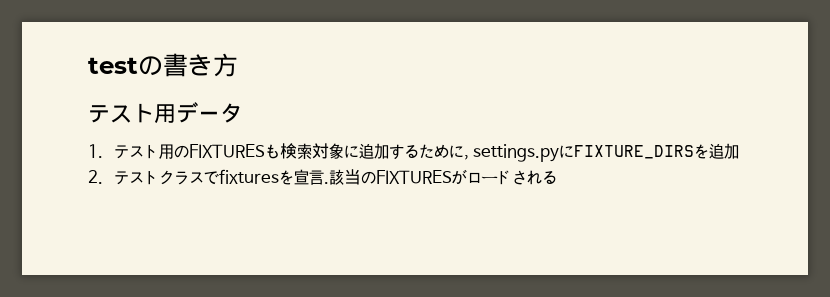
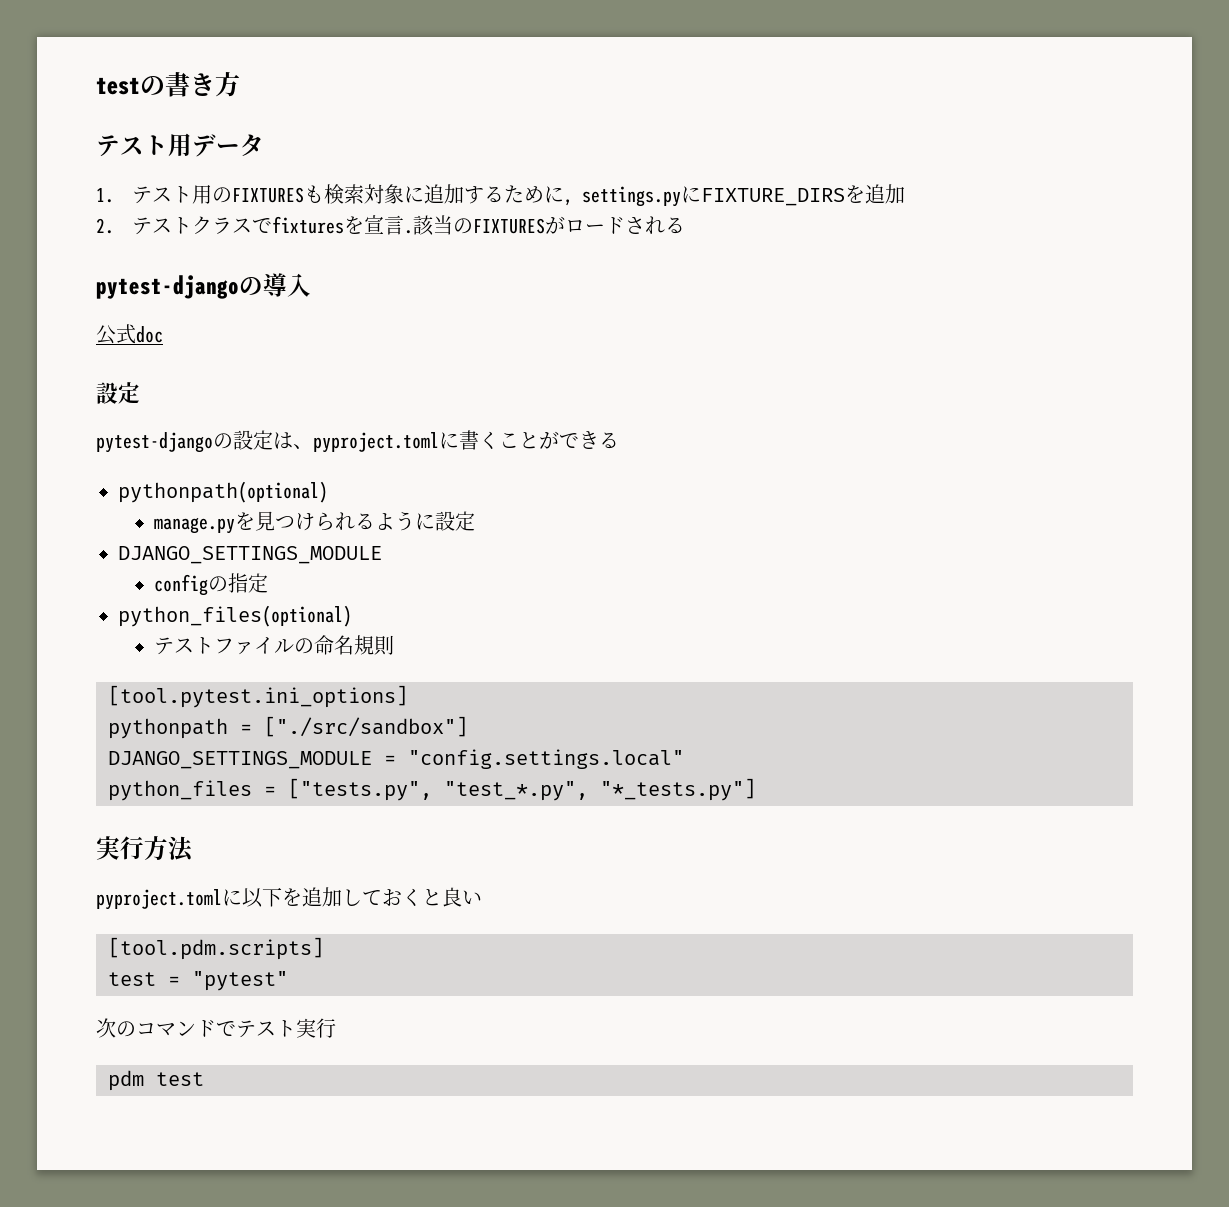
(557, 177) none -> [96,273,311,299] [96,324,163,345] [96,382,140,404] [96,430,619,453] [118,481,328,503] [154,511,476,534] [118,546,382,564] [154,573,269,596] [118,605,352,627] [154,635,395,656] [108,685,408,708] [108,716,468,739] [108,749,684,769] [108,778,756,801] [96,836,194,862] [96,887,482,910] [108,937,324,960] [108,971,288,991] [96,1018,336,1038] [108,1070,204,1091] // pytest-djangoの導入 // 公式doc // 設定 // pytest-djangoの設定は、pyproject.tomlに書くことができる // pythonpath(optional) // manage.pyを見つけられるように設定 // DJANGO_SETTINGS_MODULE // configの指定 // python_files(optional) // テストファイルの命名規則 // [tool.pytest.ini_options] // pythonpath = ["./src/sandbox"] // DJANGO_SETTINGS_MODULE = "config.settings.local" // python_files = ["tests.py", "test_*.py", "*_tests.py"] // 実行方法 // pyproject.tomlに以下を追加しておくと良い // [tool.pdm.scripts] // test = "pytest" // 次のコマンドでテスト実行 // pdm test

